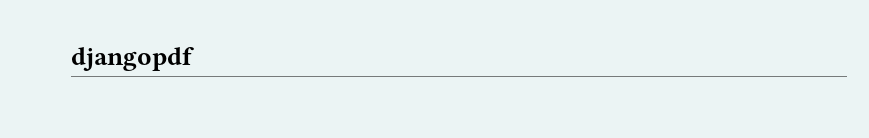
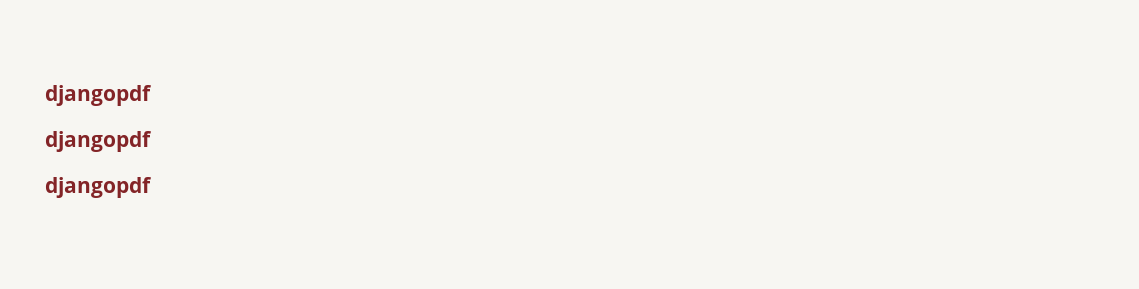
[71,47,194,71] djangopdf -> [45,85,152,106] [45,131,152,152] [45,177,152,198] djangopdf // djangopdf // djangopdf

